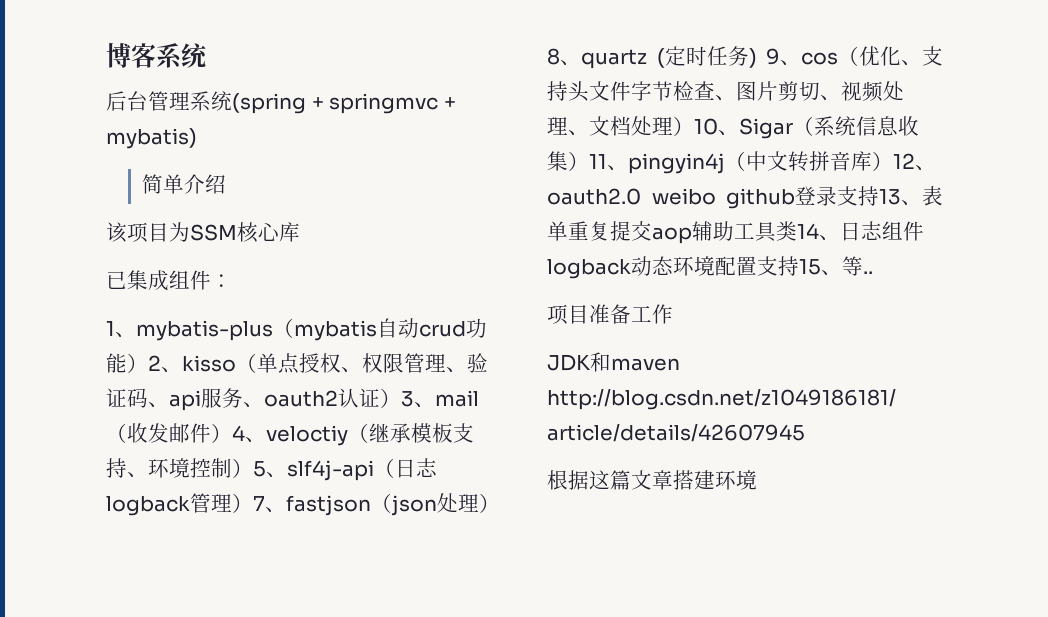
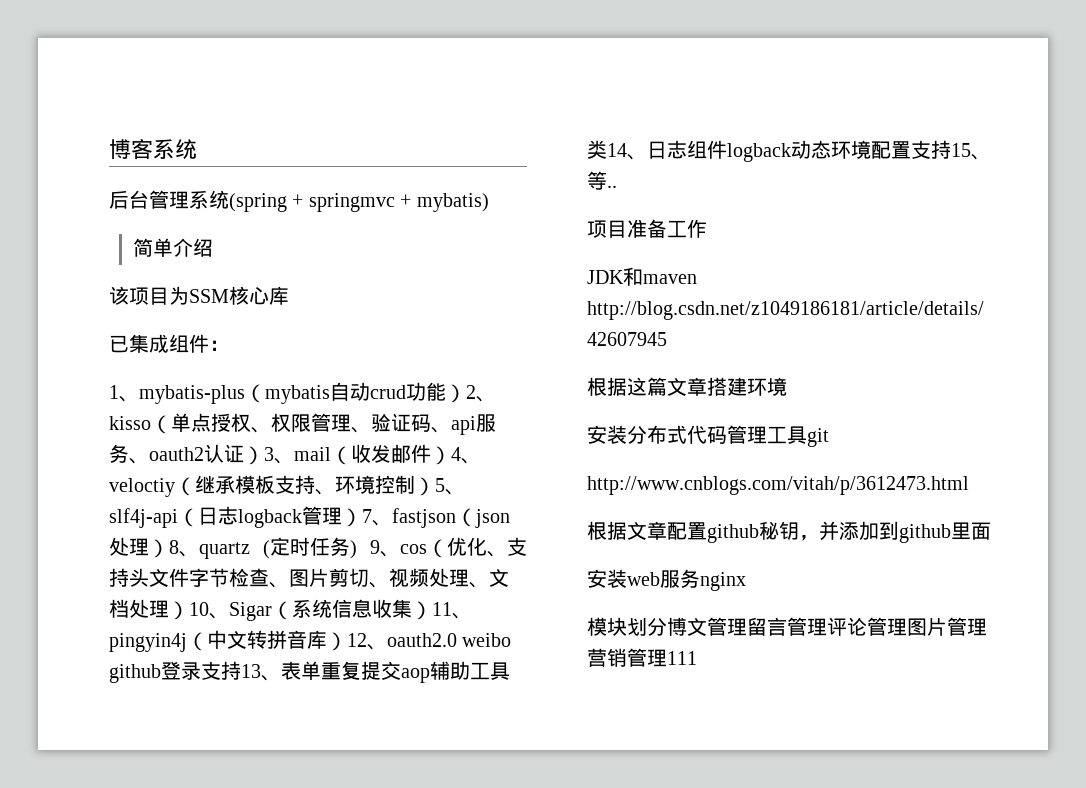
(757, 480) none -> [587,425,829,447] [587,476,969,495] [587,521,991,543] [587,569,746,591] [587,617,987,636] [587,648,697,667] // 安装分布式代码管理工具git // http://www.cnblogs.com/vitah/p/3612473.html // 根据文章配置github秘钥，并添加到github里面 // 安装web服务nginx // 模块划分博文管理留言管理评论管理图片管理营销管理111

